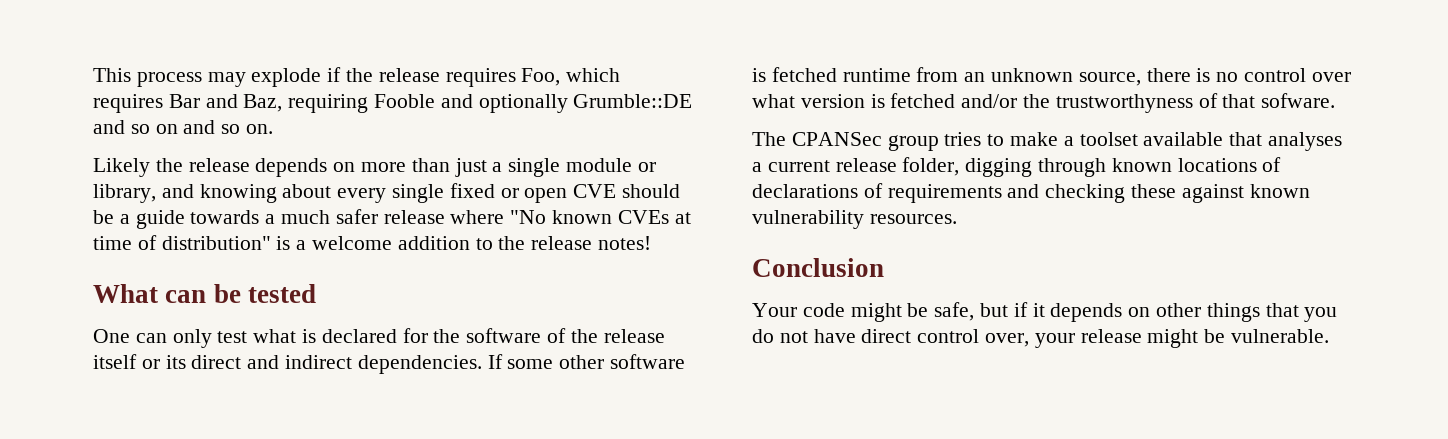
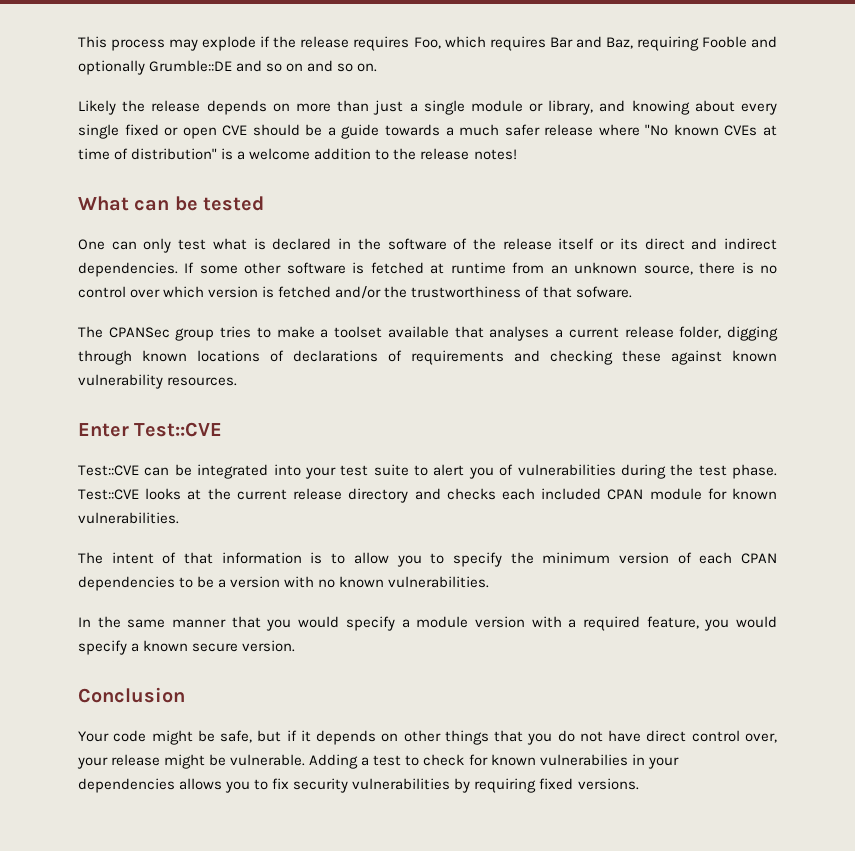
[402,328,428,343] for -> [338,238,352,249] in
(837, 74) none -> [430,263,445,274] at
[752,94,795,108] what -> [163,286,205,298] which
[1055,94,1193,113] trustworthyness -> [411,286,522,298] trustworthiness
(957, 219) none -> [78,422,223,437] [78,464,777,479] [78,488,777,503] [78,512,179,524] [78,552,777,567] [78,576,490,591] [78,616,777,631] [78,640,296,655] // Enter Test::CVE // Test::CVE can be integrated into your test suite to alert you of vulnerabilities during the test phase. Test::CVE looks at the current release directory and checks each included CPAN module for known vulnerabilities. // The intent of that information is to allow you to specify the minimum version of each CPAN dependencies to be a version with no known vulnerabilities. // In the same manner that you would specify a module version with a required feature, you would specify a known secure version.
(1330, 336) none -> [309,754,679,769] [78,778,639,793] Adding a test to check for known vulnerabilies in your dependencies allows you to fix security vulnerabilities by requiring fixed versions.

